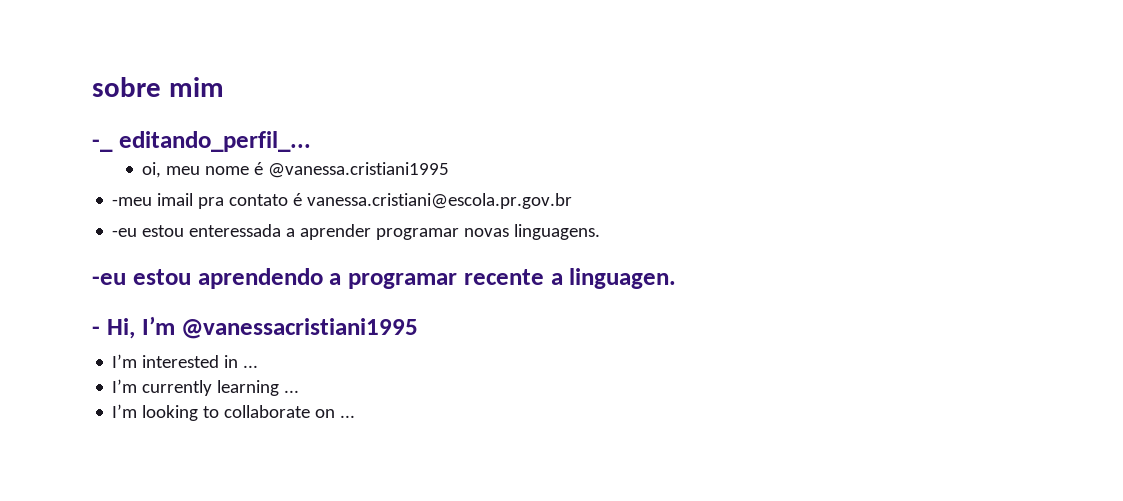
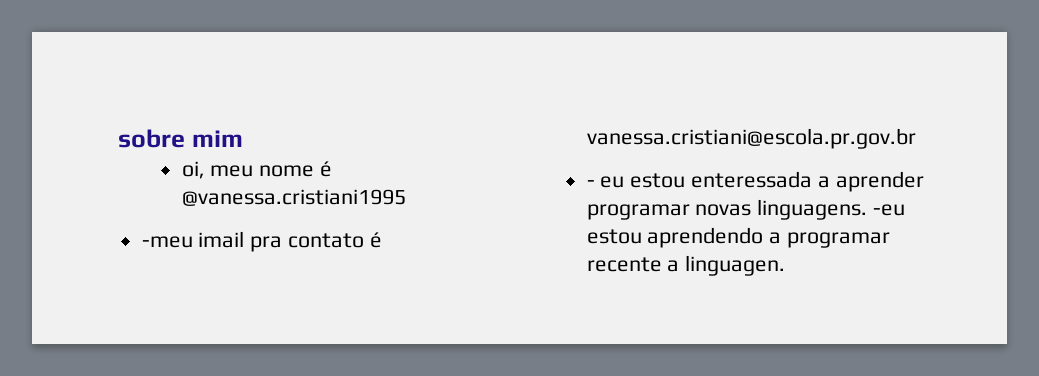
[92,131,311,152] // -_ editando_perfil_... -> (243, 138) none
[112,228,138,237] -eu -> [586,176,625,188] - eu
(601, 232) // -> (868, 209) none
[92,316,419,339] [112,354,259,368] [112,379,300,396] [112,404,356,421] // - Hi, I’m @vanessacristiani1995 // I’m interested in ... // I’m currently learning ... // I’m looking to collaborate on ... -> (786, 265) none

